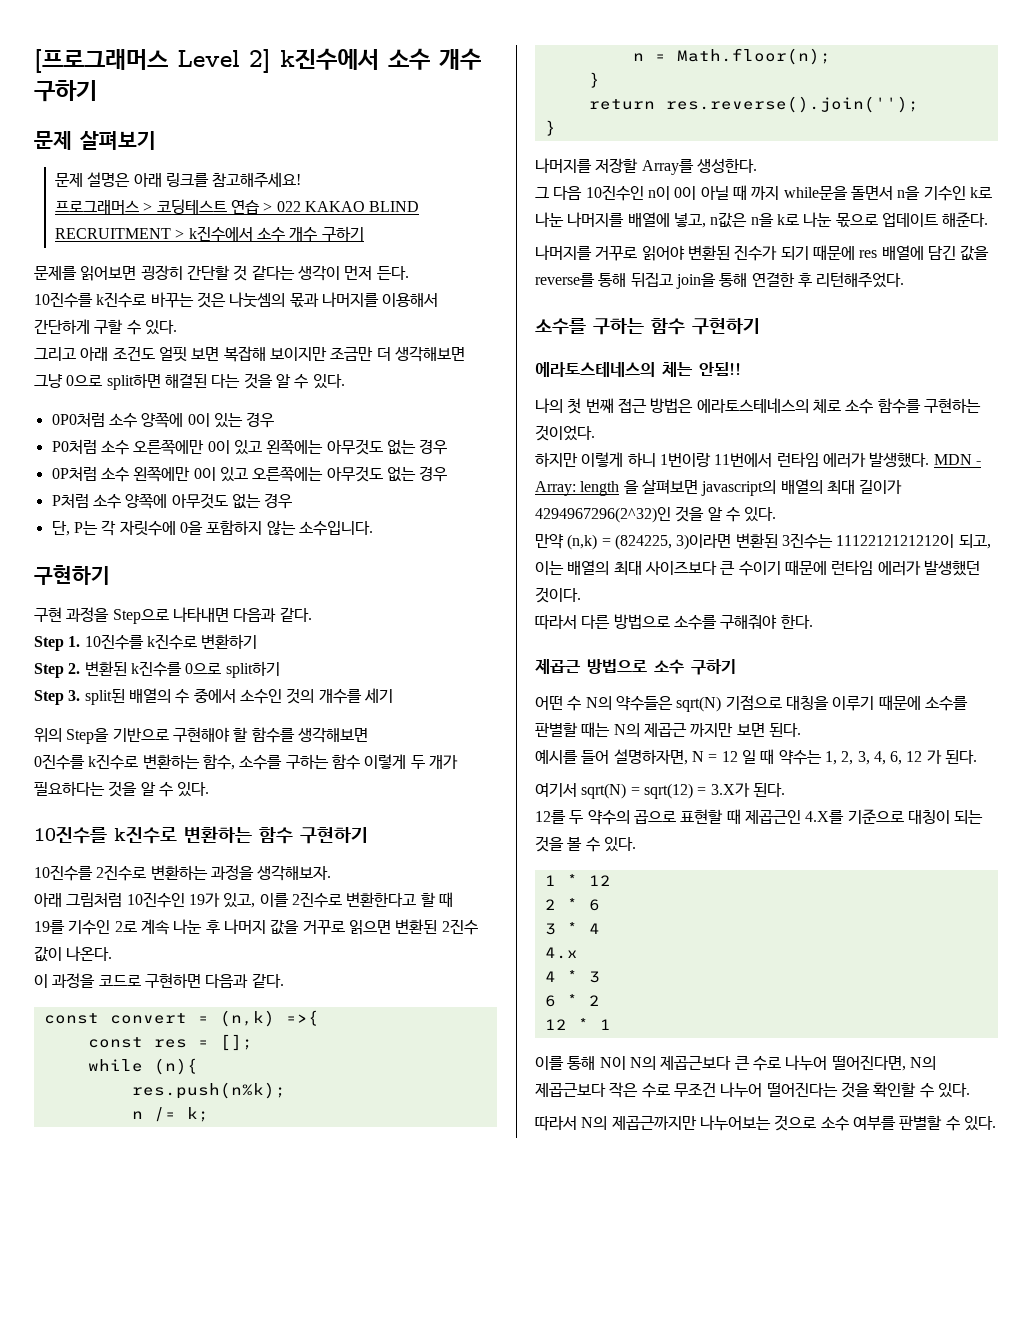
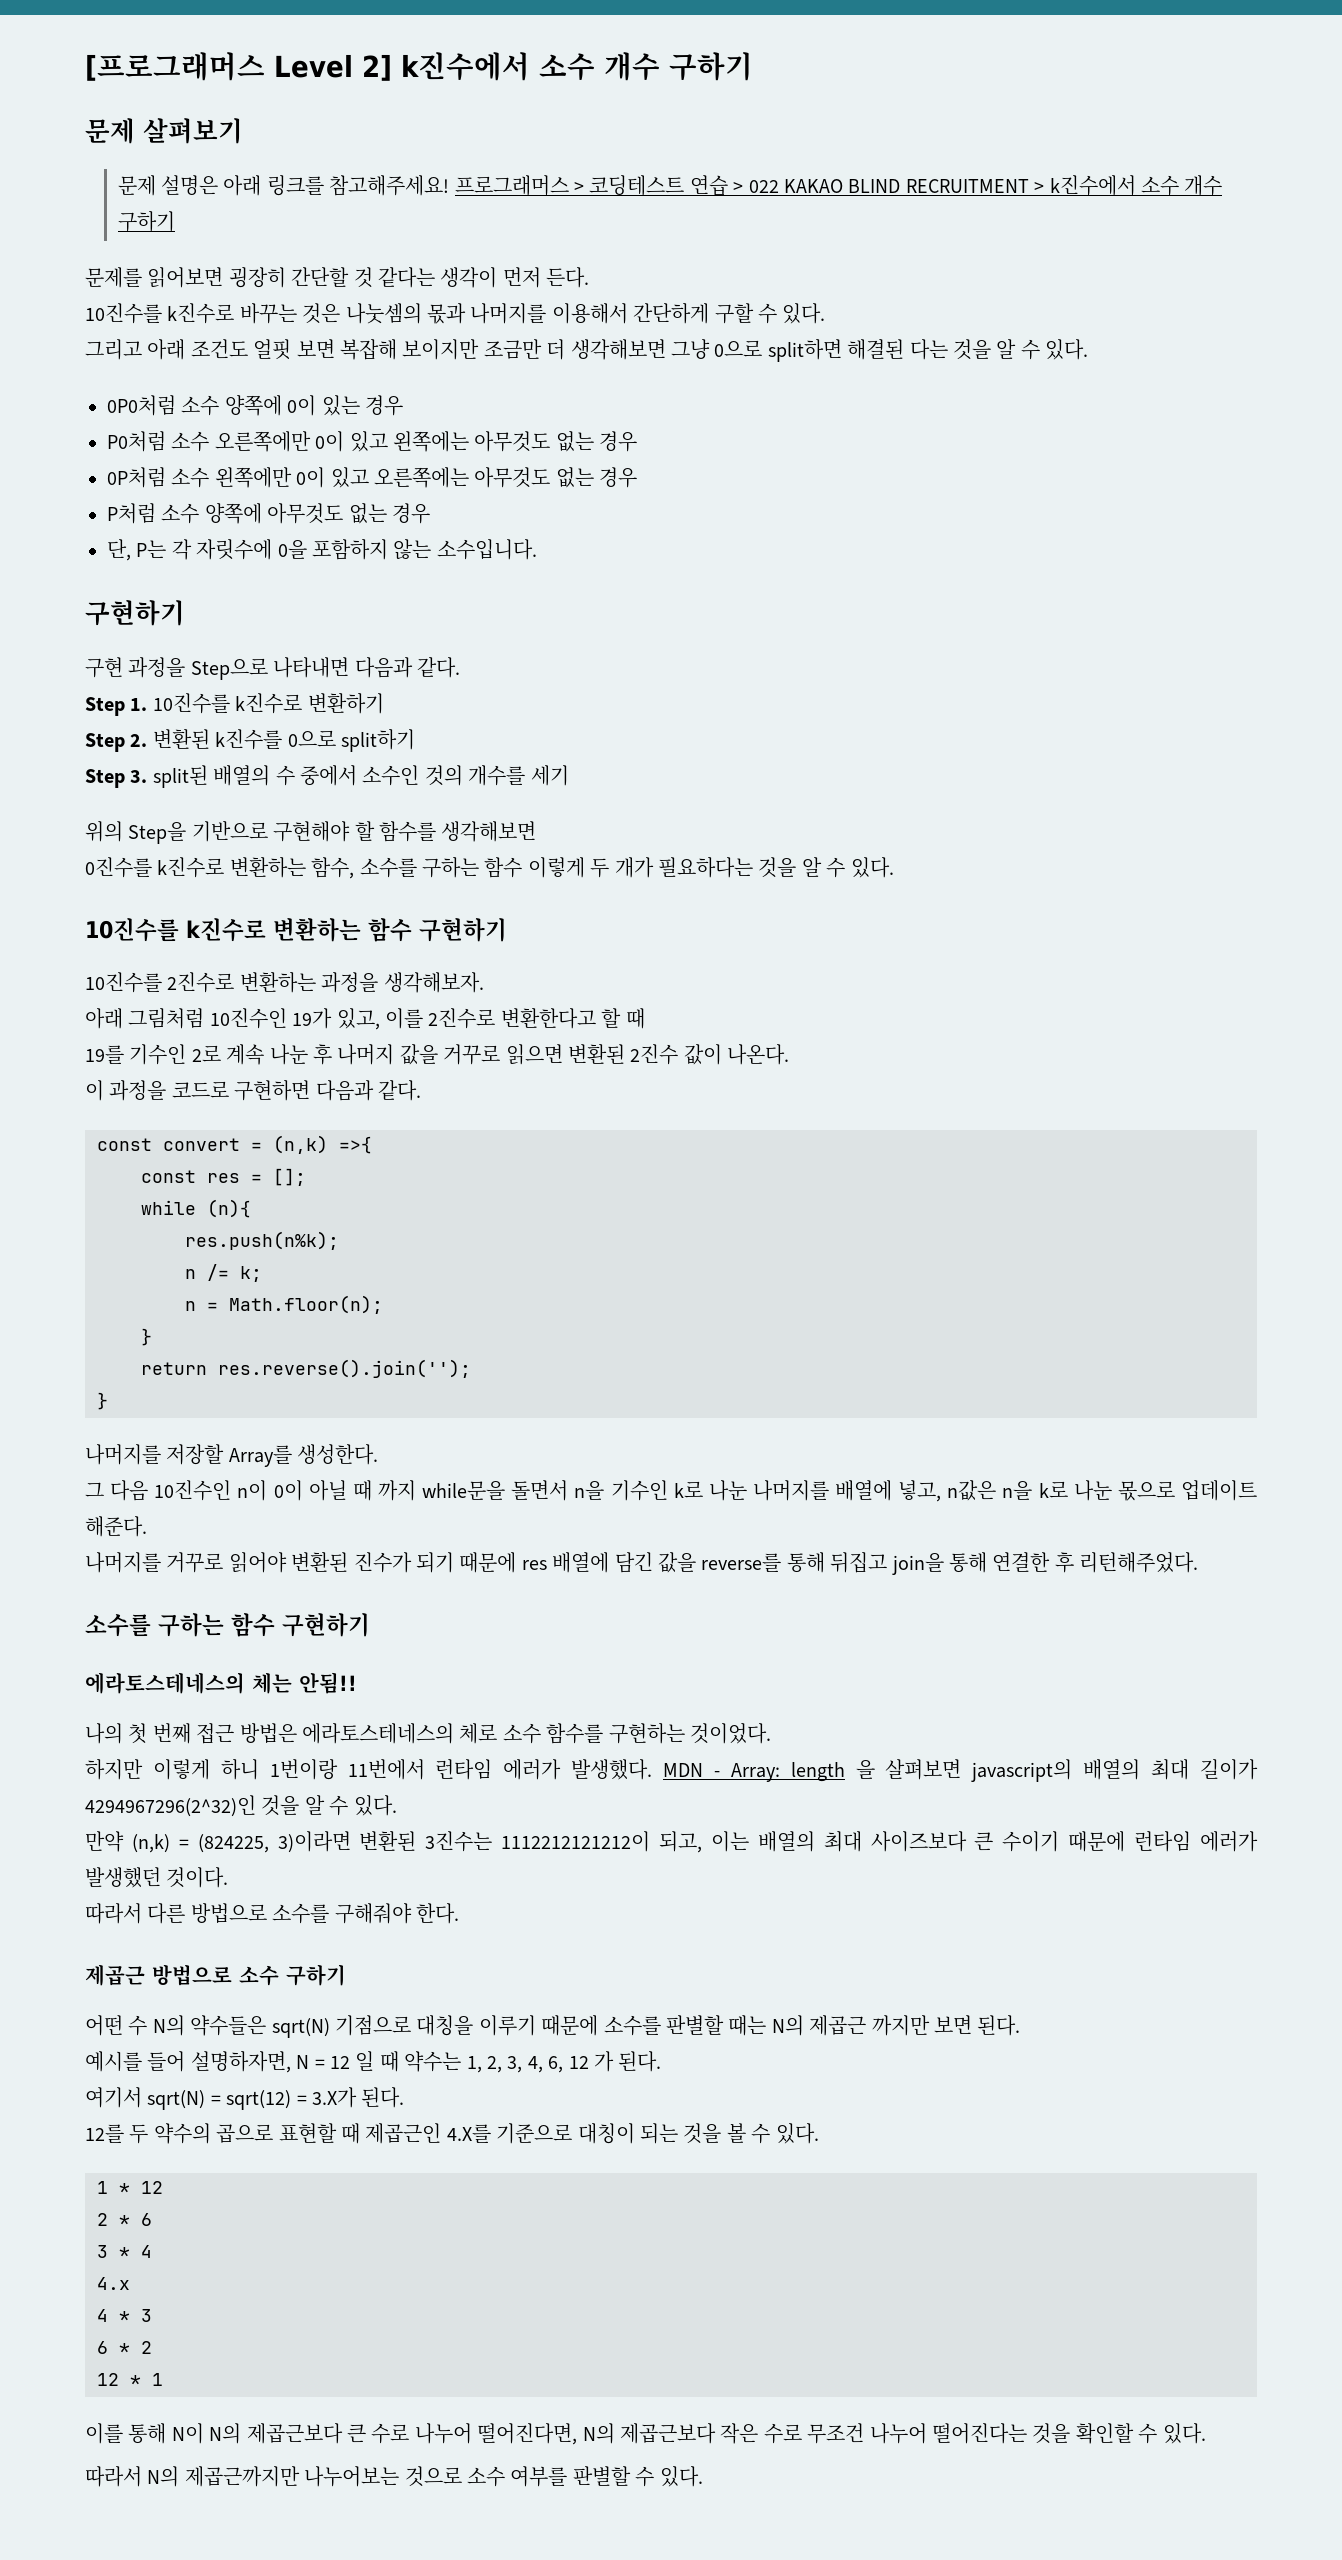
(302, 180) // -> (450, 185) none

